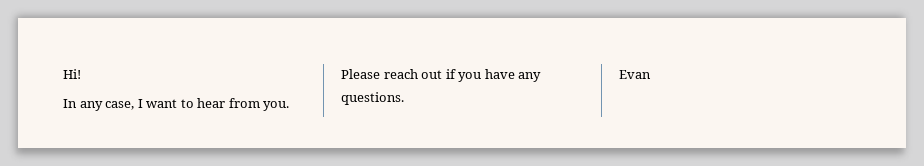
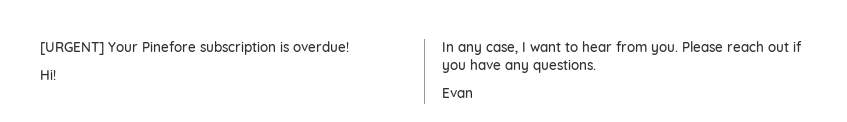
(63, 74) none -> [40,41,349,55] [URGENT] Your Pinefore subscription is overdue! //

